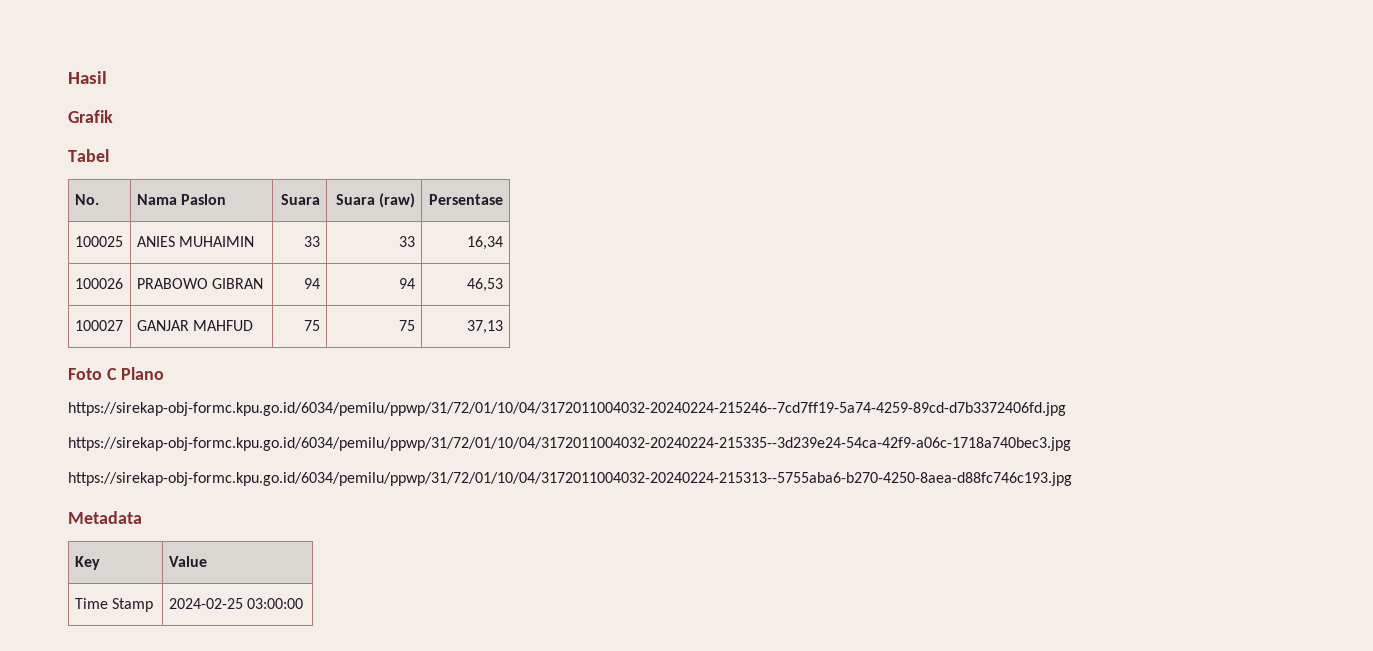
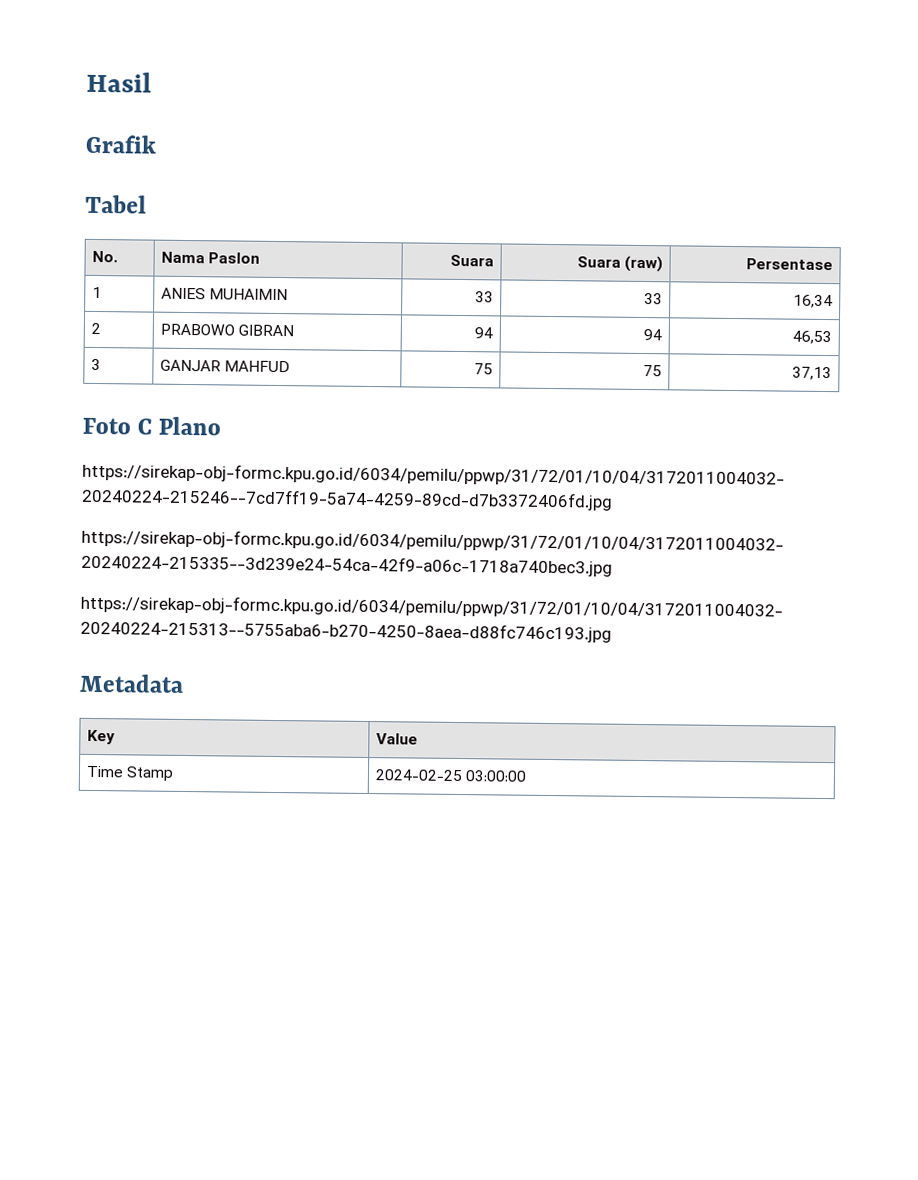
[74,236,123,247] 100025 -> [92,286,103,299] 1
[74,278,123,289] 100026 -> [91,322,102,335] 2
[74,320,123,331] 100027 -> [91,358,102,371] 3

